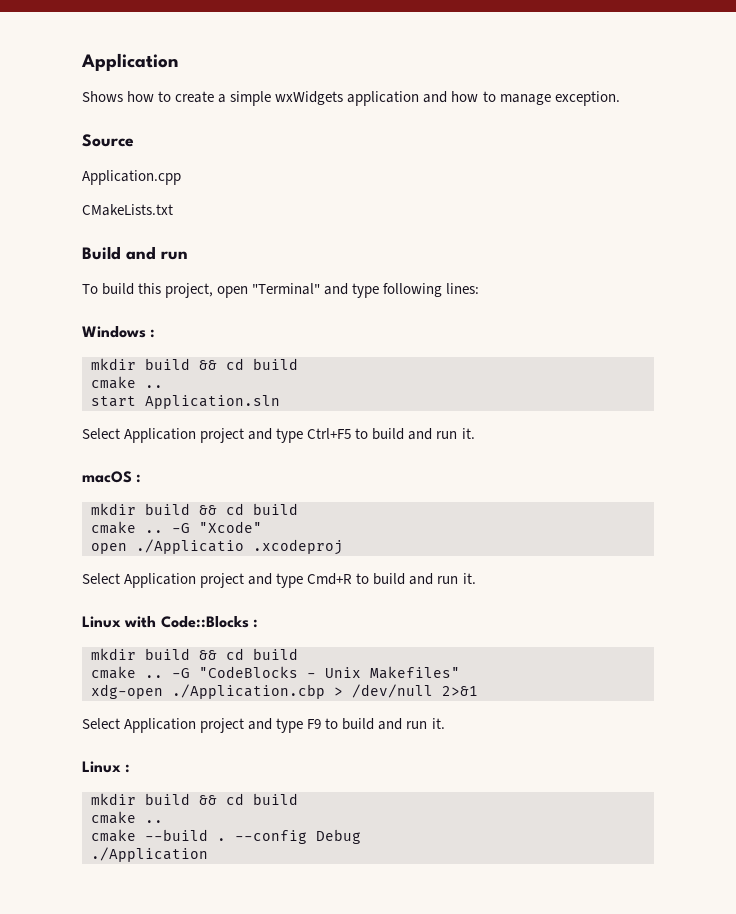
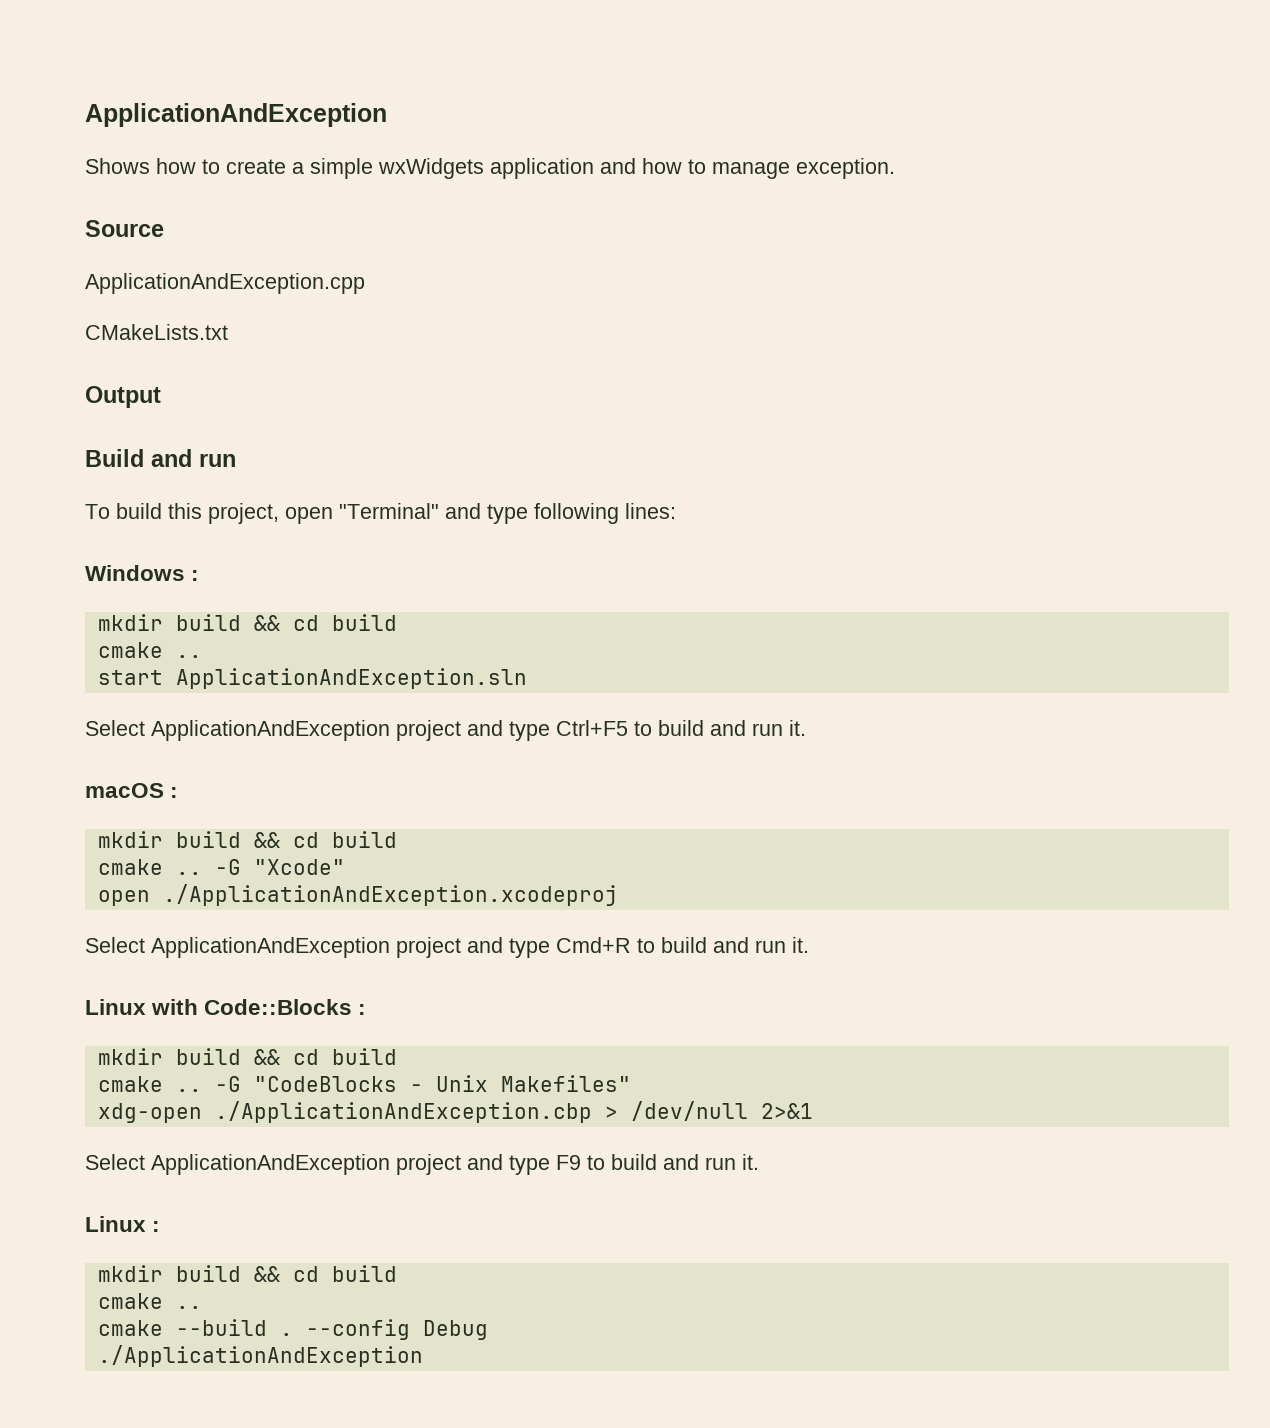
[81,53,178,71] Application -> [85,103,387,127] ApplicationAndException
[82,170,181,185] Application.cpp -> [85,273,365,294] ApplicationAndException.cpp
(173, 210) none -> [85,386,161,408] // Output
[145,395,280,409] [82,428,197,443] Application.sln // Select Application -> [175,668,527,689] [85,720,390,741] ApplicationAndException.sln // Select ApplicationAndException
[136,539,343,555] [82,573,197,588] ./Applicatio .xcodeproj // Select Application -> [162,884,618,906] [85,937,390,958] ./ApplicationAndException.xcodeproj // Select ApplicationAndException
[172,684,325,699] ./Application.cbp -> [214,1101,592,1123] ./ApplicationAndException.cbp
[124,718,197,733] Application -> [151,1154,390,1175] ApplicationAndException
[91,847,208,862] ./Application -> [97,1345,423,1367] ./ApplicationAndException

